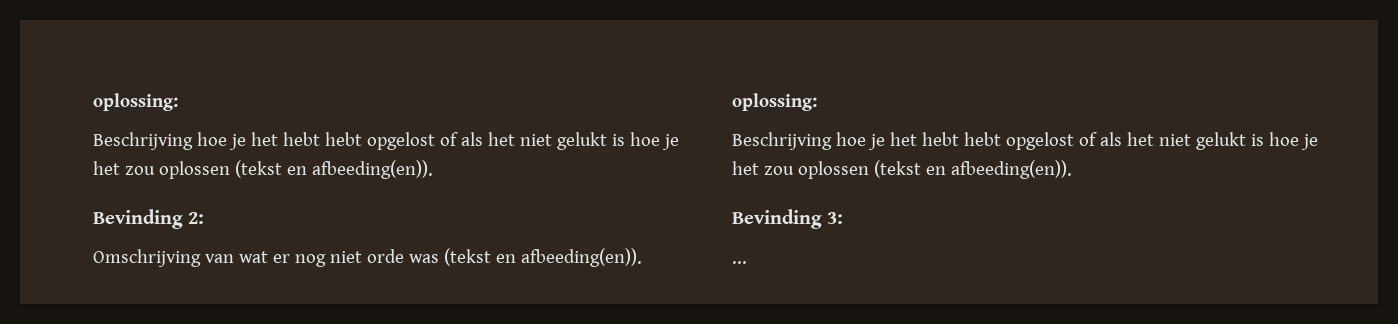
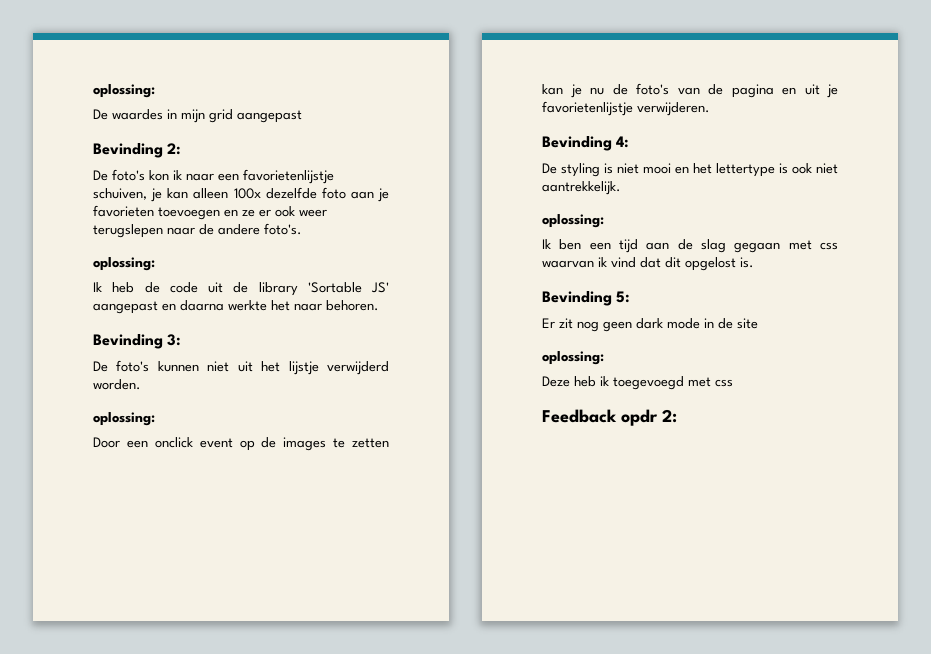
[93,93,178,111] [93,132,679,150] [93,160,433,179] [93,209,205,229] [93,248,642,267] [732,93,817,111] [732,132,1318,150] [732,160,1072,179] [732,209,844,229] [732,261,747,264] oplossing: // Beschrijving hoe je het hebt hebt opgelost of als het niet gelukt is hoe je het zou oplossen (tekst en afbeeding(en)). // Bevinding 2: // Omschrijving van wat er nog niet orde was (tekst en afbeeding(en)). // oplossing: // Beschrijving hoe je het hebt hebt opgelost of als het niet gelukt is hoe je het zou oplossen (tekst en afbeeding(en)). // Bevinding 3: // ... -> [93,84,155,98] [93,109,302,123] [93,143,182,158] [93,169,334,184] [93,187,389,202] [93,205,327,220] [93,223,302,238] [93,257,155,271] [93,282,389,296] [93,300,379,314] [93,334,182,349] [93,360,389,375] [93,379,141,390] [93,412,155,426] [93,437,389,451] [542,83,838,98] [542,101,710,116] [542,136,630,151] [542,163,838,177] [542,181,621,195] [542,214,604,228] [542,239,838,253] [542,257,754,271] [542,291,631,306] [542,318,758,332] [542,351,604,365] [542,376,733,390] [542,409,677,426] oplossing: // De waardes in mijn grid aangepast // Bevinding 2: // De foto's kon ik naar een favorietenlijstje schuiven, je kan alleen 100x dezelfde foto aan je favorieten toevoegen en ze er ook weer terugslepen naar de andere foto's. // oplossing: // Ik heb de code uit de library 'Sortable JS' aangepast en daarna werkte het naar behoren. // Bevinding 3: // De foto's kunnen niet uit het lijstje verwijderd worden. // oplossing: // Door een onclick event op de images te zetten kan je nu de foto's van de pagina en uit je favorietenlijstje verwijderen. // Bevinding 4: // De styling is niet mooi en het lettertype is ook niet aantrekkelijk. // oplossing: // Ik ben een tijd aan de slag gegaan met css waarvan ik vind dat dit opgelost is. // Bevinding 5: // Er zit nog geen dark mode in de site // oplossing: // Deze heb ik toegevoegd met css // Feedback opdr 2:

